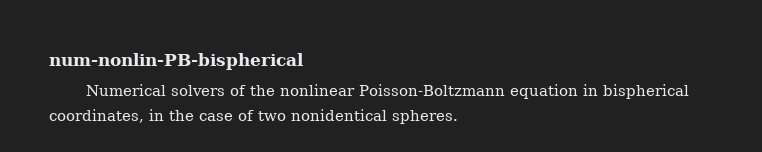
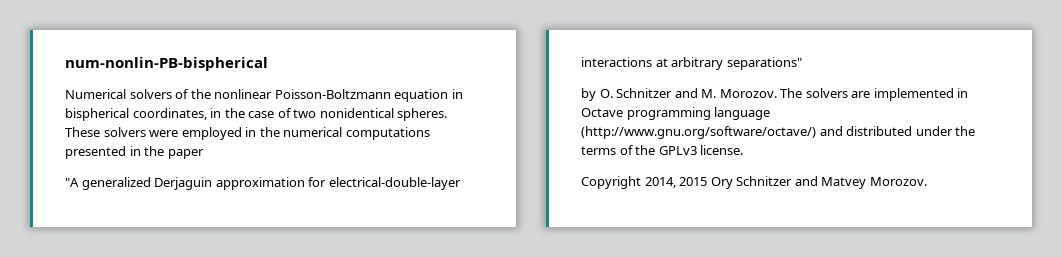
(458, 117) none -> [65,127,430,140] [65,146,204,159] [65,177,461,190] [581,57,802,70] [581,88,969,101] [581,107,771,120] [581,126,976,139] [581,145,744,155] [581,176,927,189] These solvers were employed in the numerical computations presented in the paper // "A generalized Derjaguin approximation for electrical-double-layer interactions at arbitrary separations" // by O. Schnitzer and M. Morozov. The solvers are implemented in Octave programming language (http://www.gnu.org/software/octave/) and distributed under the terms of the GPLv3 license. // Copyright 2014, 2015 Ory Schnitzer and Matvey Morozov.

